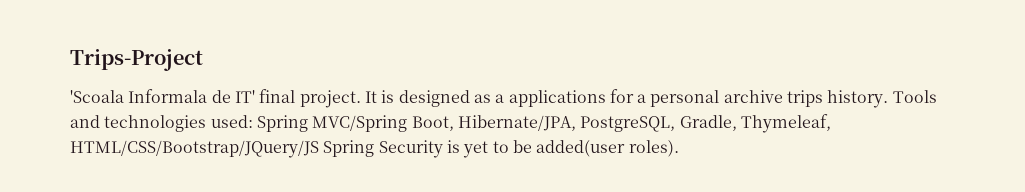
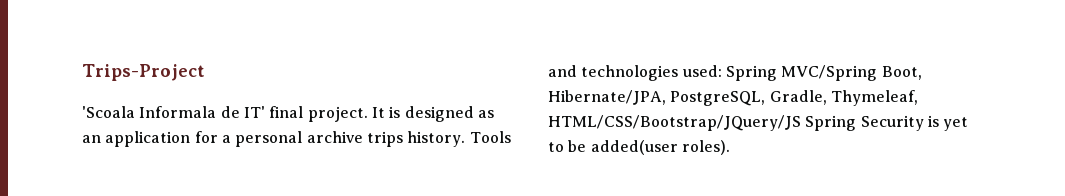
[495,90,606,107] a applications -> [82,131,191,147] an application

